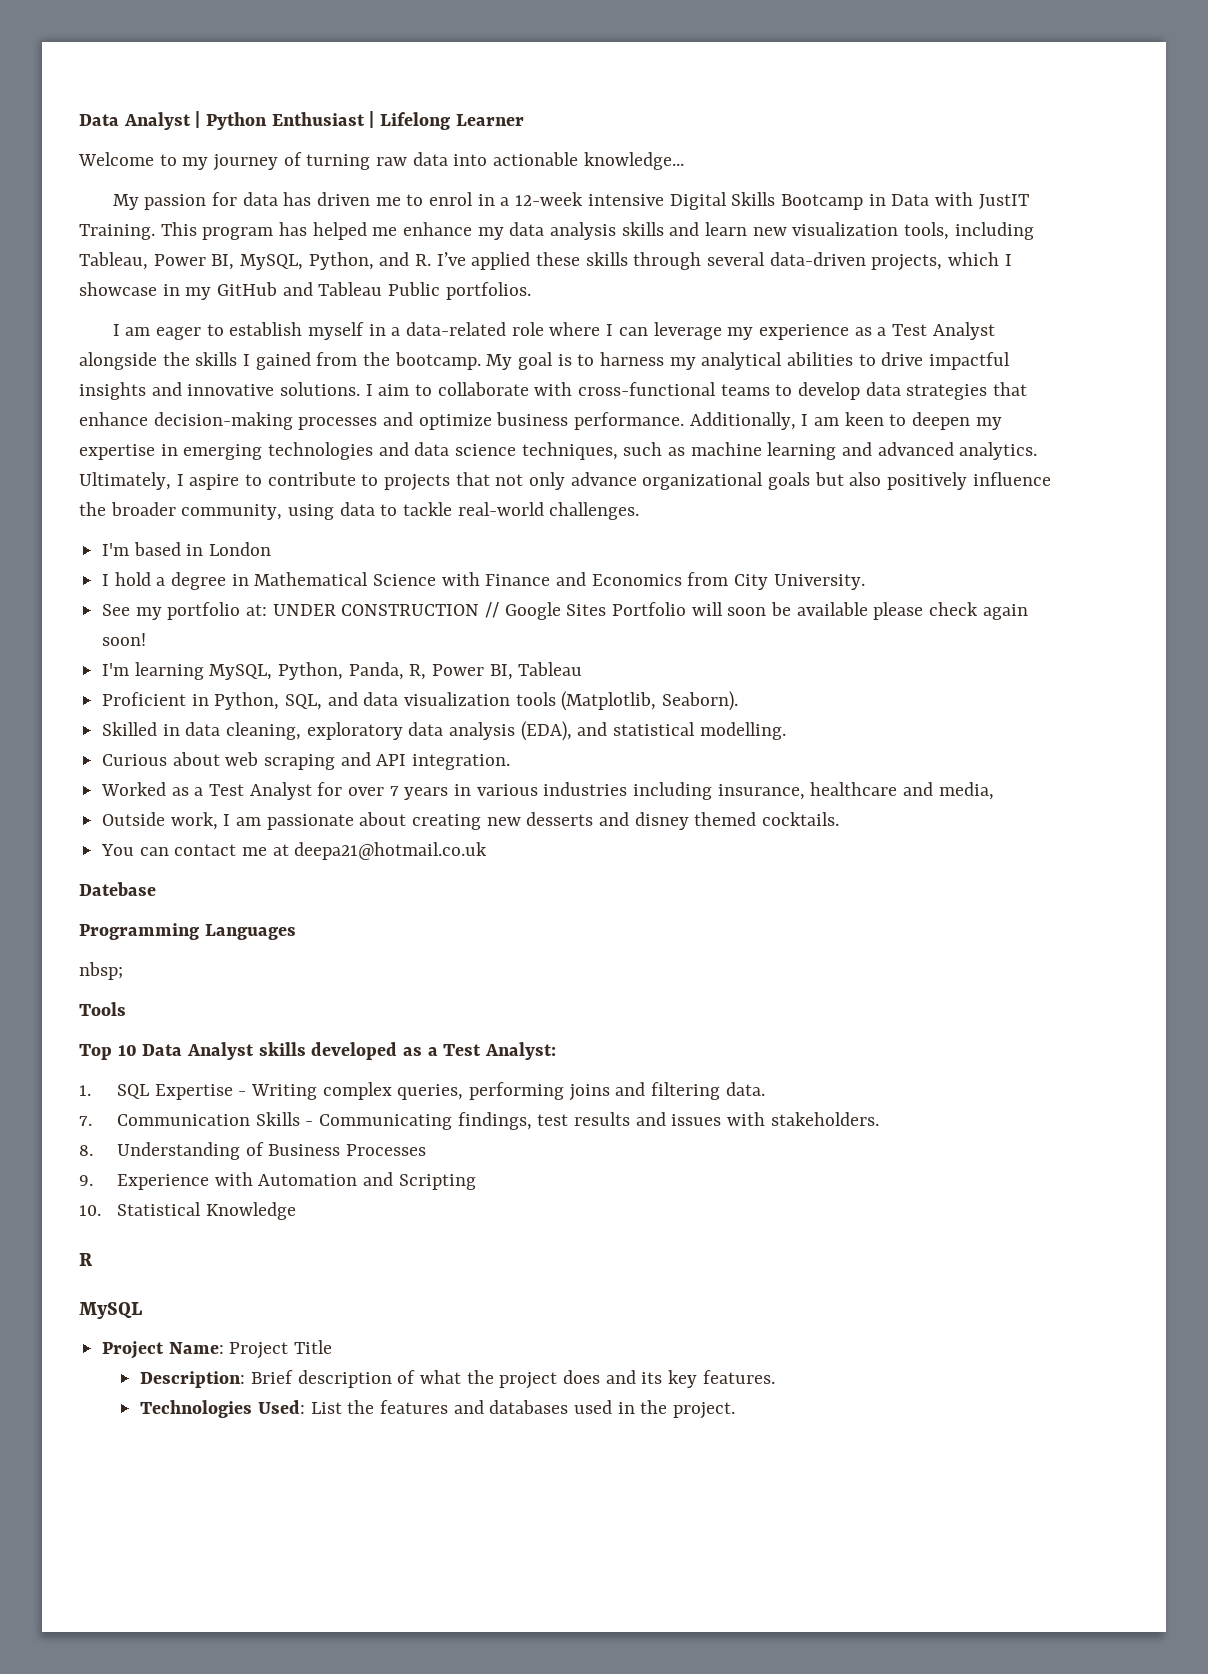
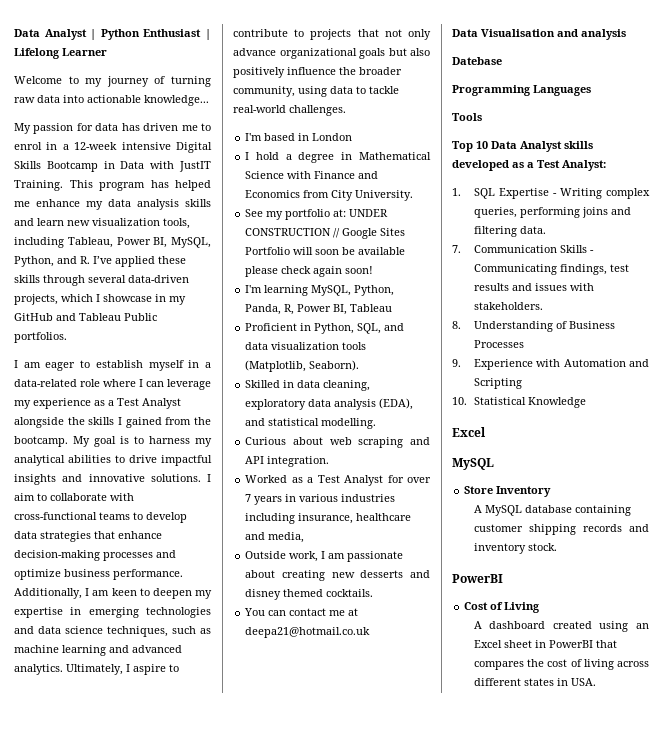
(488, 851) none -> [452,29,626,40] // Data Visualisation and analysis
[79,962,123,980] // nbsp; -> (591, 90) none
[79,1253,93,1266] R -> [452,427,486,437] Excel
[102,1340,333,1359] [140,1370,775,1389] [140,1400,735,1419] Project Name: Project Title // Description: Brief description of what the project does and its key features. // Technologies Used: List the features and databases used in the project. -> [464,486,552,497] [473,505,631,516] [473,524,649,535] [473,543,557,554] [452,574,503,583] [464,602,541,613] [473,621,649,632] [473,640,617,648] [473,659,649,670] [473,678,596,686] Store Inventory // A MySQL database containing customer shipping records and inventory stock. // PowerBI // Cost of Living // A dashboard created using an Excel sheet in PowerBI that compares the cost of living across different states in USA.

